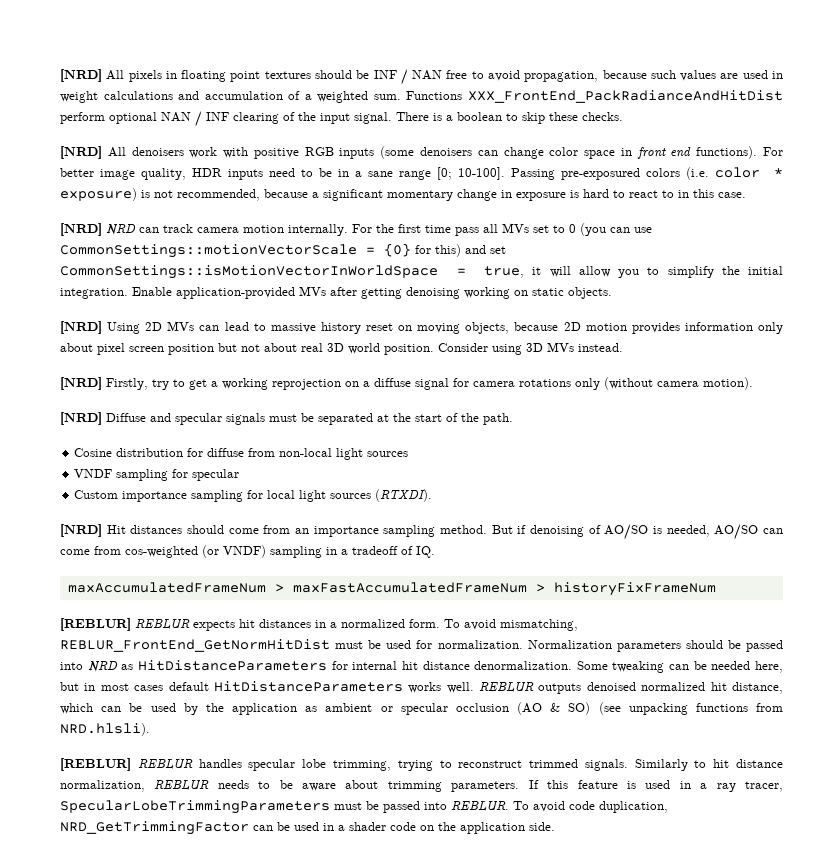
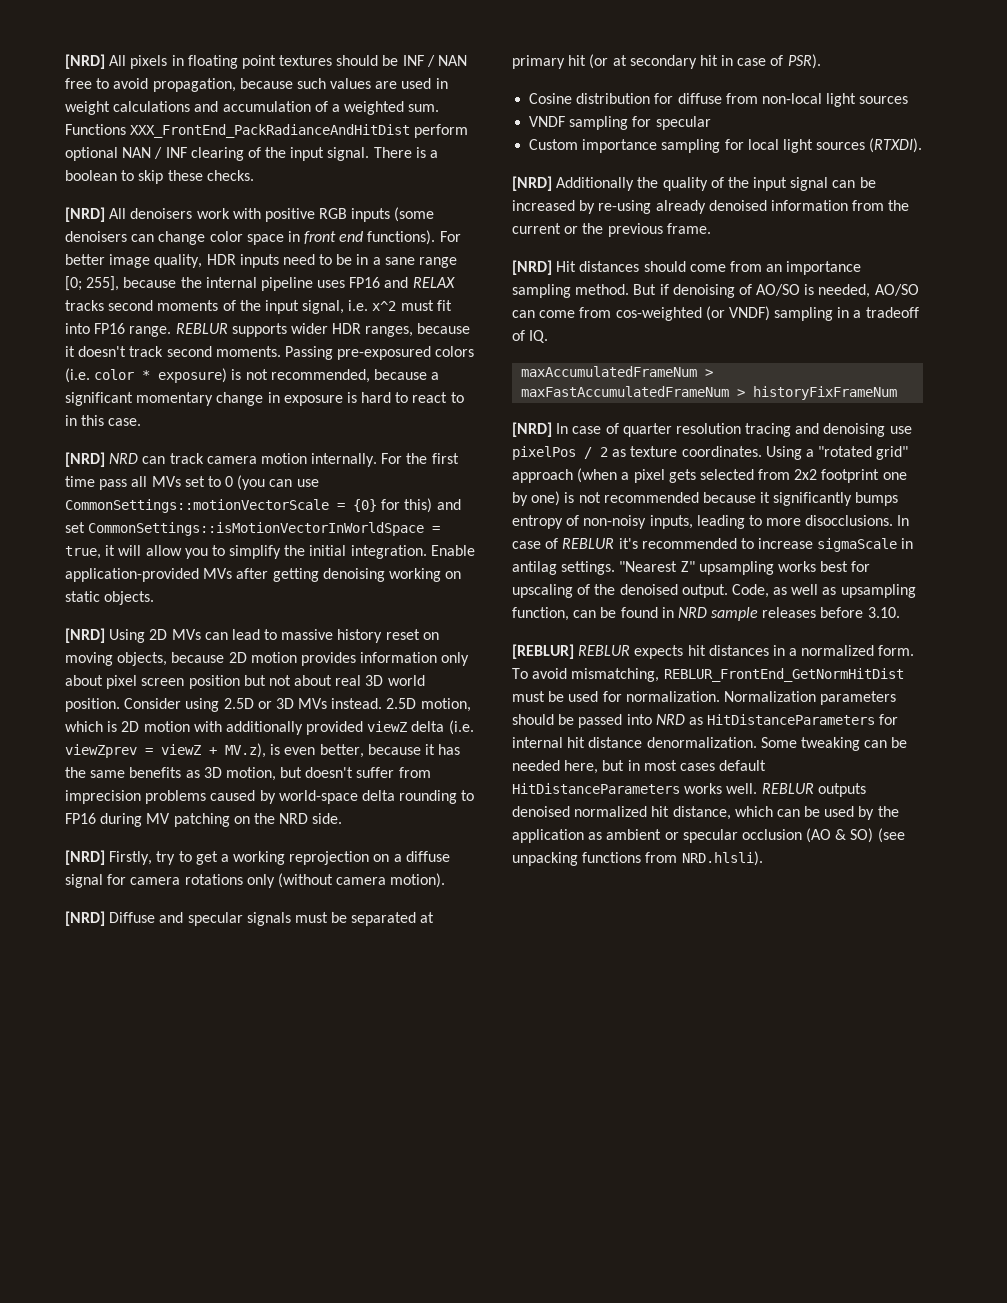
[458,167,506,180] 10-100]. -> [86,276,455,291] [65,300,452,314] [65,323,471,337] [65,346,281,357] 255], because the internal pipeline uses FP16 and RELAX tracks second moments of the input signal, i.e. x^2 must fit into FP16 range. REBLUR supports wider HDR ranges, because it doesn't track second moments.
(522, 349) none -> [223,698,272,709] 2.5D or
(623, 347) none -> [386,698,471,712] [65,720,474,735] [65,743,461,758] [65,767,431,781] [65,790,475,804] [65,813,343,827] 2.5D motion, which is 2D motion with additionally provided viewZ delta (i.e. viewZprev = viewZ + MV.z), is even better, because it has the same benefits as 3D motion, but doesn't suffer from imprecision problems caused by world-space delta rounding to FP16 during MV patching on the NRD side.
[393,413,513,425] the start of the path. -> [512,54,821,69] primary hit (or at secondary hit in case of PSR).
(433, 495) none -> [512,176,876,191] [512,200,910,214] [512,223,711,237] // [NRD] Additionally the quality of the input signal can be increased by re-using already denoised information from the current or the previous frame.
(716, 589) none -> [512,422,912,437] [512,446,909,460] [512,468,907,483] [512,491,899,506] [512,515,910,529] [512,538,914,552] [512,561,871,575] [512,584,916,598] [512,607,900,621] // [NRD] In case of quarter resolution tracing and denoising use pixelPos / 2 as texture coordinates. Using a "rotated grid" approach (when a pixel gets selected from 2x2 footprint one by one) is not recommended because it significantly bumps entropy of non-noisy inputs, leading to more disocclusions. In case of REBLUR it's recommended to increase sigmaScale in antilag settings. "Nearest Z" upsampling works best for upscaling of the denoised output. Code, as well as upsampling function, can be found in NRD sample releases before 3.10.
[60,758,784,771] [60,780,783,792] [60,800,668,814] [60,821,555,835] // [REBLUR] REBLUR handles specular lobe trimming, trying to reconstruct trimmed signals. Similarly to hit distance normalization, REBLUR needs to be aware about trimming parameters. If this feature is used in a ray tracer, SpecularLobeTrimmingParameters must be passed into REBLUR. To avoid code duplication, NRD_GetTrimmingFactor can be used in a shader code on the application side. -> (763, 858) none

